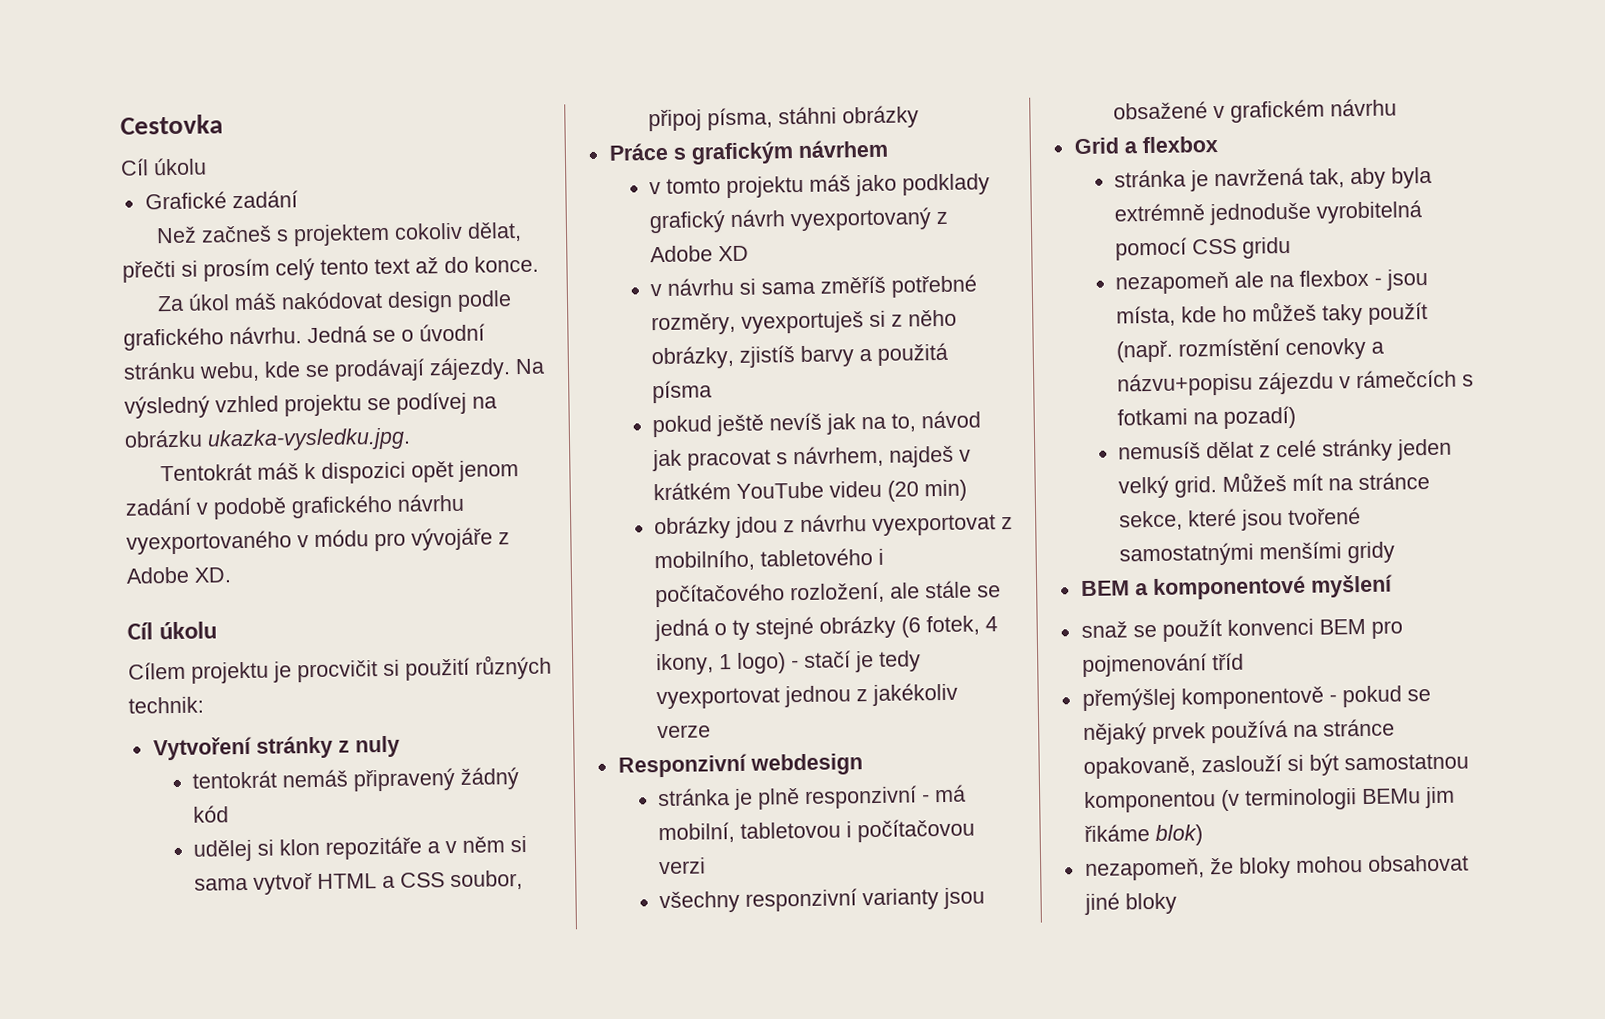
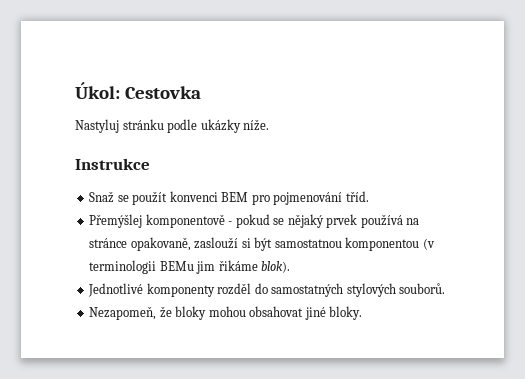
(120, 124) none -> [75,82,120,99] Úkol:
[120,157,207,176] [144,190,298,210] [156,221,523,247] [122,255,539,283] [157,290,513,313] [123,323,485,351] [123,357,545,382] [124,391,497,419] [124,427,411,452] [160,460,520,484] [125,493,464,520] [126,527,510,555] [126,566,231,584] [127,621,217,640] [128,654,552,684] [128,696,204,714] [152,735,400,761] [192,767,520,792] [193,805,230,823] [193,835,528,862] [194,870,524,895] [648,105,920,132] [608,139,888,165] [649,173,991,199] [649,207,949,234] [650,245,750,263] [650,274,978,298] [651,309,958,336] [651,342,949,370] [652,380,713,404] [652,410,982,438] [652,445,972,472] [653,479,968,502] [654,514,1014,540] [654,547,885,572] [655,580,1002,608] [654,615,999,642] [656,650,922,676] [656,682,959,710] [657,724,712,739] [617,753,863,778] [657,784,967,811] [658,818,976,844] [658,857,707,875] [659,887,986,914] [1113,98,1398,123] [1073,136,1218,155] [1114,166,1433,192] [1114,200,1423,226] [1115,236,1292,261] [1115,269,1429,295] [1116,301,1429,327] [1116,337,1385,363] [1117,369,1475,397] [1117,405,1297,429] [1118,438,1453,462] [1118,472,1431,499] [1119,507,1362,531] [1119,541,1396,567] [1080,574,1393,601] [1080,621,1128,639] Cíl úkolu // Grafické zadání // Než začneš s projektem cokoliv dělat, přečti si prosím celý tento text až do konce. // Za úkol máš nakódovat design podle grafického návrhu. Jedná se o úvodní stránku webu, kde se prodávají zájezdy. Na výsledný vzhled projektu se podívej na obrázku ukazka-vysledku.jpg. // Tentokrát máš k dispozici opět jenom zadání v podobě grafického návrhu vyexportovaného v módu pro vývojáře z Adobe XD. // Cíl úkolu // Cílem projektu je procvičit si použití různých technik: // Vytvoření stránky z nuly // tentokrát nemáš připravený žádný kód // udělej si klon repozitáře a v něm si sama vytvoř HTML a CSS soubor, připoj písma, stáhni obrázky // Práce s grafickým návrhem // v tomto projektu máš jako podklady grafický návrh vyexportovaný z Adobe XD // v návrhu si sama změříš potřebné rozměry, vyexportuješ si z něho obrázky, zjistíš barvy a použitá písma // pokud ještě nevíš jak na to, návod jak pracovat s návrhem, najdeš v krátkém YouTube videu (20 min) // obrázky jdou z návrhu vyexportovat z mobilního, tabletového i počítačového rozložení, ale stále se jedná o ty stejné obrázky (6 fotek, 4 ikony, 1 logo) - stačí je tedy vyexportovat jednou z jakékoliv verze // Responzivní webdesign // stránka je plně responzivní - má mobilní, tabletovou i počítačovou verzi // všechny responzivní varianty jsou obsažené v grafickém návrhu // Grid a flexbox // stránka je navržená tak, aby byla extrémně jednoduše vyrobitelná pomocí CSS gridu // nezapomeň ale na flexbox - jsou místa, kde ho můžeš taky použít (např. rozmístění cenovky a názvu+popisu zájezdu v rámečcích s fotkami na pozadí) // nemusíš dělat z celé stránky jeden velký grid. Můžeš mít na stránce sekce, které jsou tvořené samostatnými menšími gridy // BEM a komponentové myšlení // snaž -> [75,119,270,133] [75,158,150,170] [89,191,115,203] Nastyluj stránku podle ukázky níže. // Instrukce // Snaž
[1211,652,1244,671] [1081,687,1176,712] tříd // přemýšlej -> [345,191,369,202] [89,214,143,228] tříd. // Přemýšlej
[1154,824,1203,846] [1084,858,1205,882] blok) // nezapomeň, -> [261,261,291,273] [88,283,446,297] [89,306,157,320] blok). // Jednotlivé komponenty rozděl do samostatných stylových souborů. // Nezapomeň,
[1124,892,1177,915] bloky -> [329,306,363,320] bloky.

